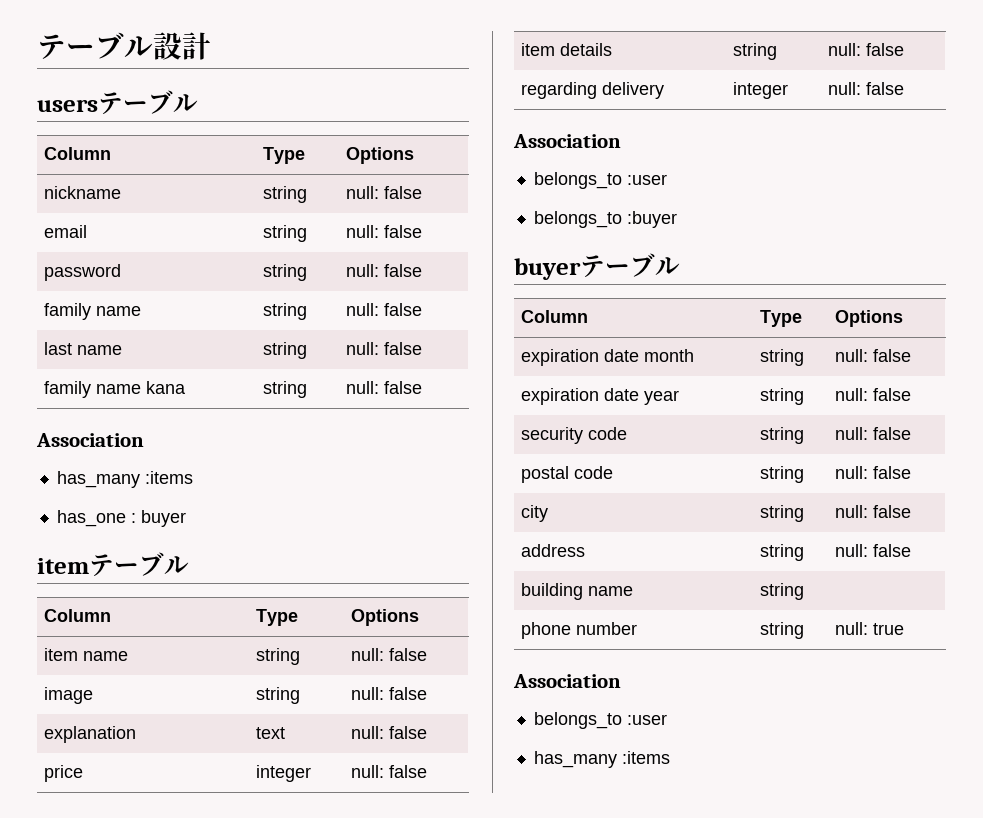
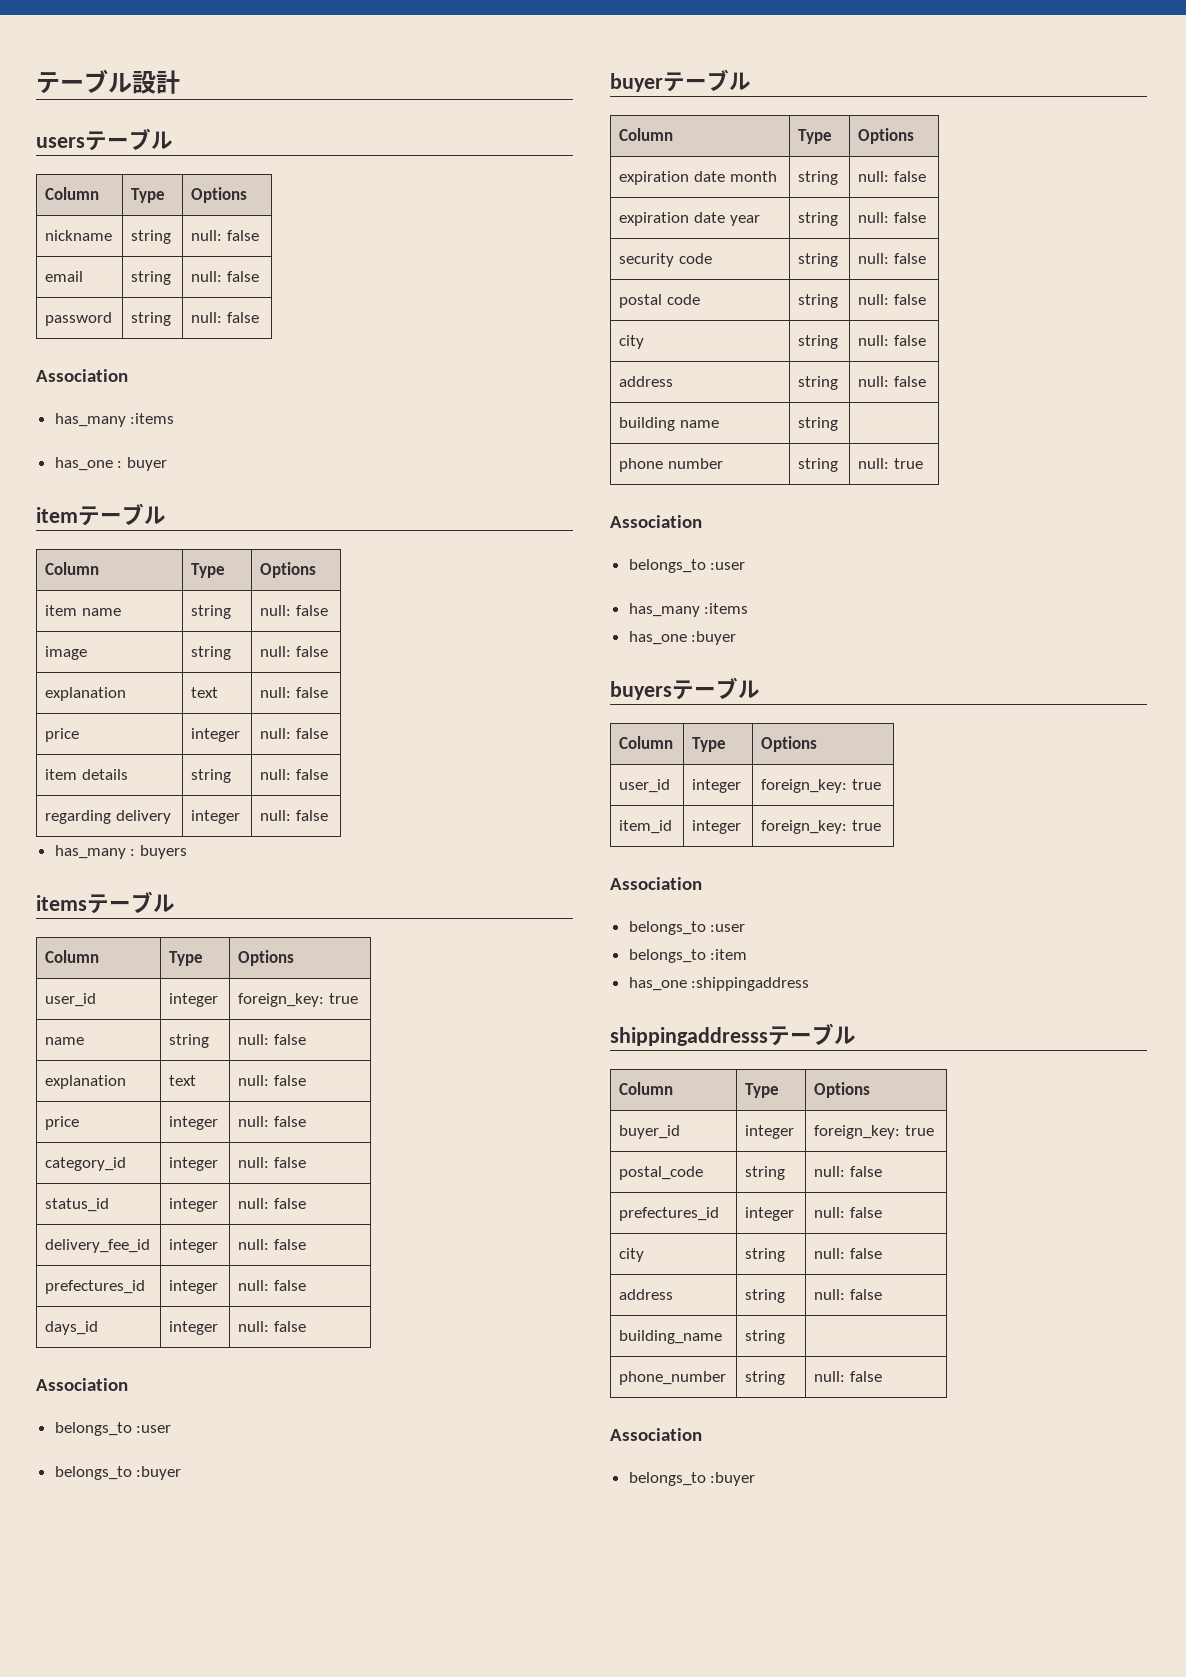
[44,303,142,320] [263,303,308,320] [346,303,423,316] [44,342,123,355] [263,342,308,359] [346,342,423,355] [44,381,187,398] [263,381,308,398] [346,381,423,394] // family name | string | null: false // last name | string | null: false // family name kana | string | null: false -> (260, 317) none
(905, 88) none -> [54,845,187,859] [36,891,175,914] [45,950,100,963] [169,951,204,966] [238,950,295,966] [45,993,97,1007] [169,993,219,1007] [238,993,359,1007] [45,1037,85,1045] [169,1034,210,1048] [238,1034,307,1045] [45,1075,127,1089] [169,1075,197,1086] [238,1075,307,1086] [45,1116,80,1130] [169,1116,219,1130] [238,1116,307,1127] [45,1157,127,1171] [169,1157,219,1171] [238,1157,307,1168] [45,1198,110,1212] [169,1198,219,1212] [238,1198,307,1209] [45,1239,151,1253] [169,1239,219,1253] [238,1239,307,1250] [45,1280,146,1294] [169,1280,219,1294] [238,1280,307,1291] [45,1321,99,1335] [169,1321,219,1335] [238,1321,307,1332] // has_many : buyers // itemsテーブル // Column | Type | Options // user_id | integer | foreign_key: true // name | string | null: false // explanation | text | null: false // price | integer | null: false // category_id | integer | null: false // status_id | integer | null: false // delivery_fee_id | integer | null: false // prefectures_id | integer | null: false // days_id | integer | null: false
(670, 757) none -> [628,631,737,645] [610,677,760,700] [619,736,674,749] [692,737,727,752] [761,736,818,752] [619,779,671,793] [692,779,742,793] [761,779,882,793] [619,820,673,834] [692,820,742,834] [761,820,882,834] [610,877,702,890] [628,921,746,935] [628,949,748,963] [628,977,810,991] [610,1023,856,1046] [619,1082,674,1095] [745,1083,780,1098] [814,1082,871,1098] [619,1125,681,1139] [745,1125,795,1139] [814,1125,935,1139] [619,1166,704,1180] [745,1166,786,1180] [814,1166,883,1177] [619,1207,720,1221] [745,1207,795,1221] [814,1207,883,1218] [619,1248,645,1262] [745,1248,786,1262] [814,1248,883,1259] [619,1289,674,1300] [745,1289,786,1303] [814,1289,883,1300] [619,1330,723,1344] [745,1330,786,1344] [619,1371,727,1385] [745,1371,786,1385] [814,1371,883,1382] [610,1428,702,1441] [628,1472,756,1486] // has_one :buyer // buyersテーブル // Column | Type | Options // user_id | integer | foreign_key: true // item_id | integer | foreign_key: true // Association // belongs_to :user // belongs_to :item // has_one :shippingaddress // shippingaddresssテーブル // Column | Type | Options // buyer_id | integer | foreign_key: true // postal_code | string | null: false // prefectures_id | integer | null: false // city | string | null: false // address | string | null: false // building_name | string | // phone_number | string | null: false // Association // belongs_to :buyer

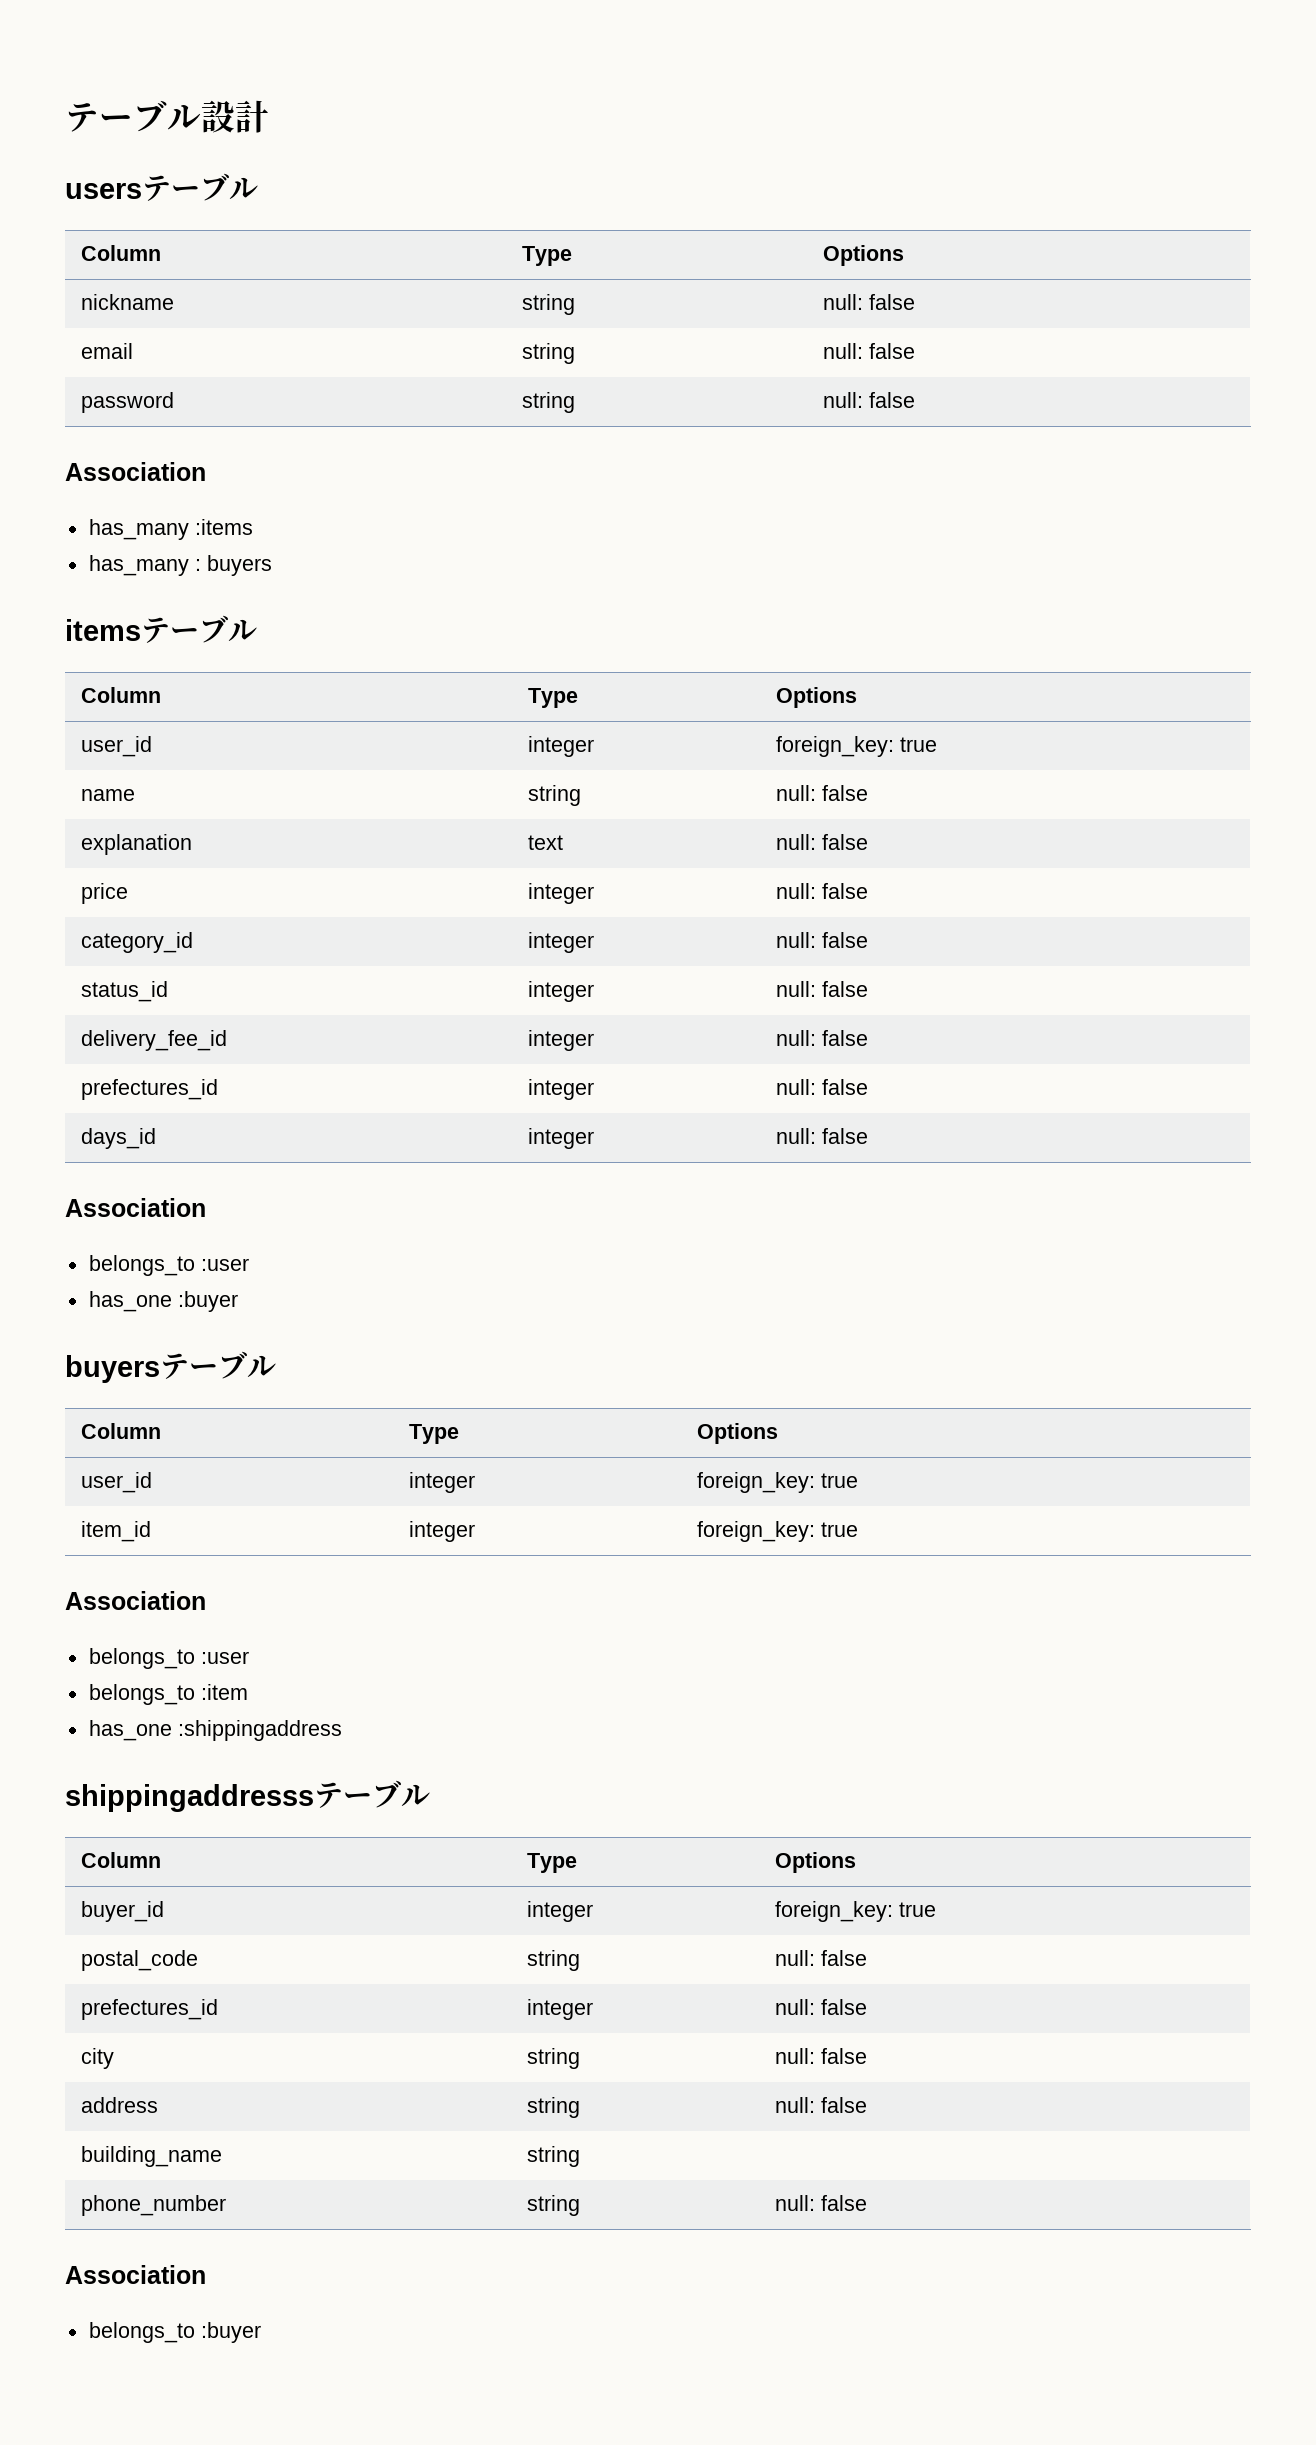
[54,457,167,471] [36,503,166,526] [45,562,100,575] [191,563,226,578] [260,562,317,578] [45,605,122,616] [191,605,232,619] [260,605,329,616] [45,646,88,660] [191,646,232,660] [260,646,329,657] [45,687,127,701] [191,687,219,698] [260,687,329,698] [45,728,80,742] [191,728,241,742] [260,728,329,739] [45,769,129,780] [191,769,232,783] [260,769,329,780] [45,810,172,824] [191,810,241,824] [260,810,329,821] // has_one : buyer // itemテーブル // Column | Type | Options // item name | string | null: false // image | string | null: false // explanation | text | null: false // price | integer | null: false // item details | string | null: false // regarding delivery | integer | null: false -> (253, 527) none
[54,1466,182,1480] [610,69,751,92] [619,128,674,141] [798,129,833,144] [858,128,915,144] [619,171,777,185] [798,171,839,185] [858,171,927,182] [619,212,760,226] [798,212,839,226] [858,212,927,223] [619,253,713,267] [798,253,839,267] [858,253,927,264] [619,294,701,308] [798,294,839,308] [858,294,927,305] [619,335,645,349] [798,335,839,349] [858,335,927,346] [619,376,674,387] [798,376,839,390] [858,376,927,387] [619,417,720,431] [798,417,839,431] [619,458,724,472] [798,458,839,472] [858,458,924,469] [610,515,702,528] [628,559,746,573] [628,603,749,617] // belongs_to :buyer // buyerテーブル // Column | Type | Options // expiration date month | string | null: false // expiration date year | string | null: false // security code | string | null: false // postal code | string | null: false // city | string | null: false // address | string | null: false // building name | string | // phone number | string | null: true // Association // belongs_to :user // has_many :items -> (249, 1264) none

